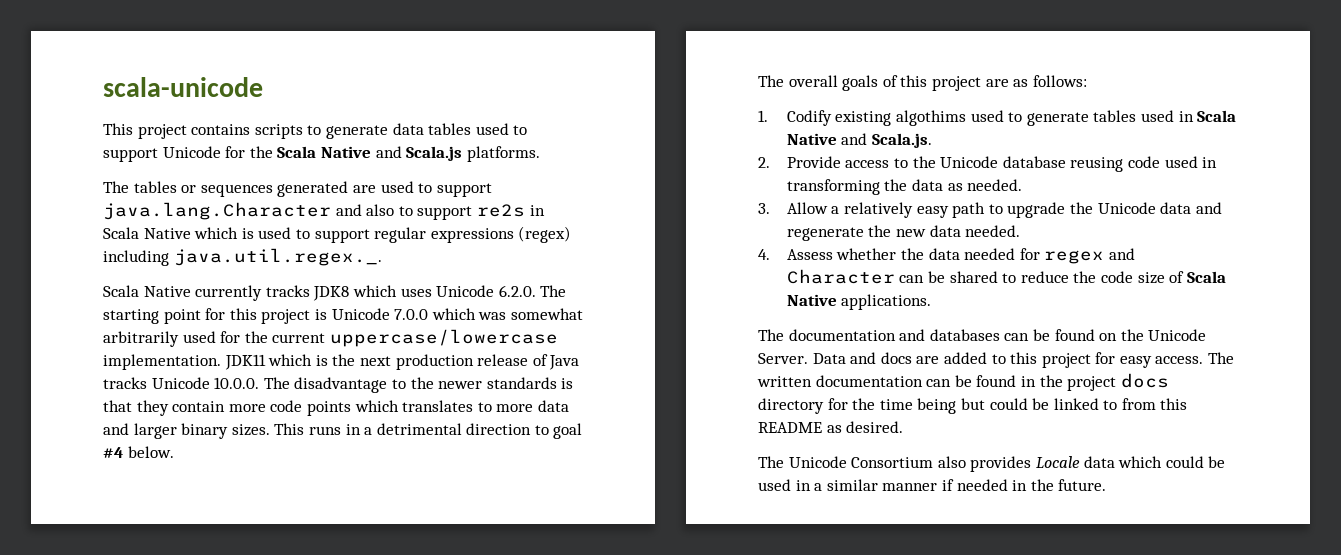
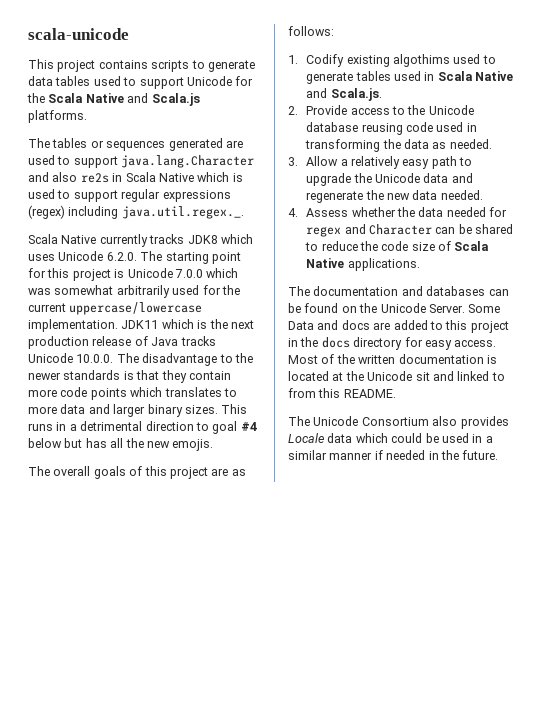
[398,206,473,220] to support -> (78, 177) none
[127,446,174,458] below. -> [28,438,214,451] below but has all the new emojis.
(808, 358) none -> [468,304,501,313] Some
[1095,352,1235,368] [757,373,1169,391] [758,398,1050,414] for easy access. The written documentation can be found in the project docs directory for the time being but could be -> [288,337,497,350] [288,354,497,364] [288,371,454,381] in the docs directory for easy access. Most of the written documentation is located at the Unicode sit and
[758,421,904,433] README as desired. -> [343,389,396,398] README.

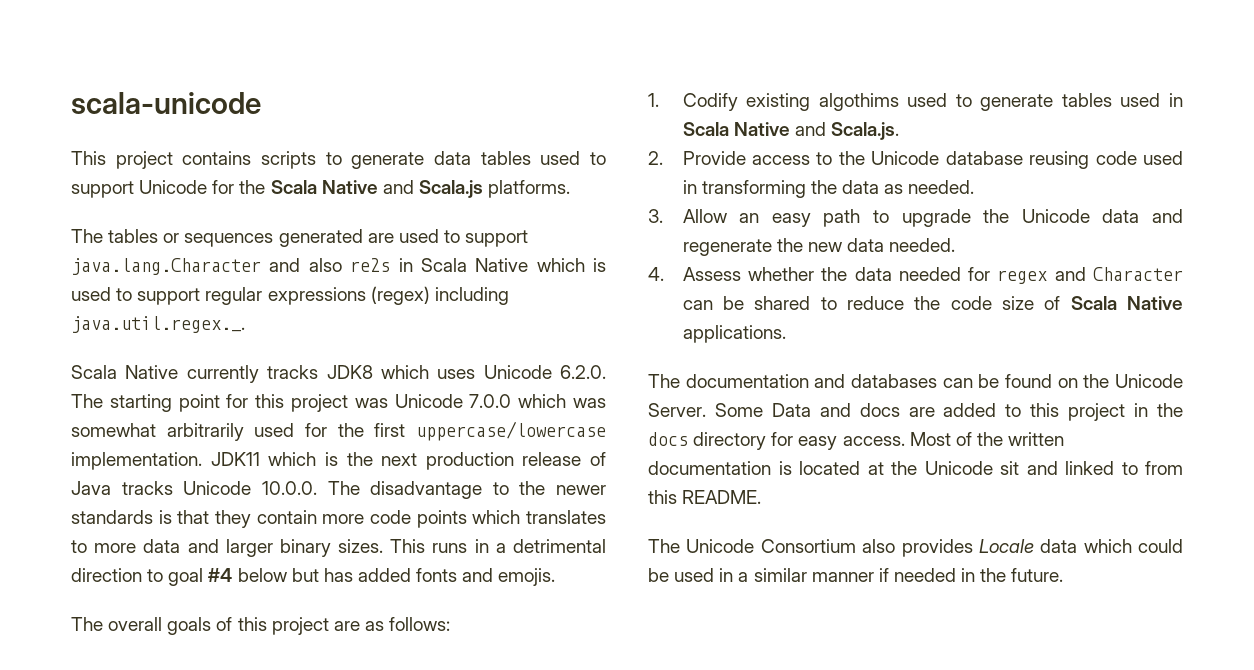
[114,269,125,278] is -> [354,398,388,408] was
[28,303,66,312] current -> [374,423,406,437] first
[110,438,170,448] all the new -> [357,568,494,582] added fonts and
[340,156,400,169] a relatively -> [739,213,760,223] an

